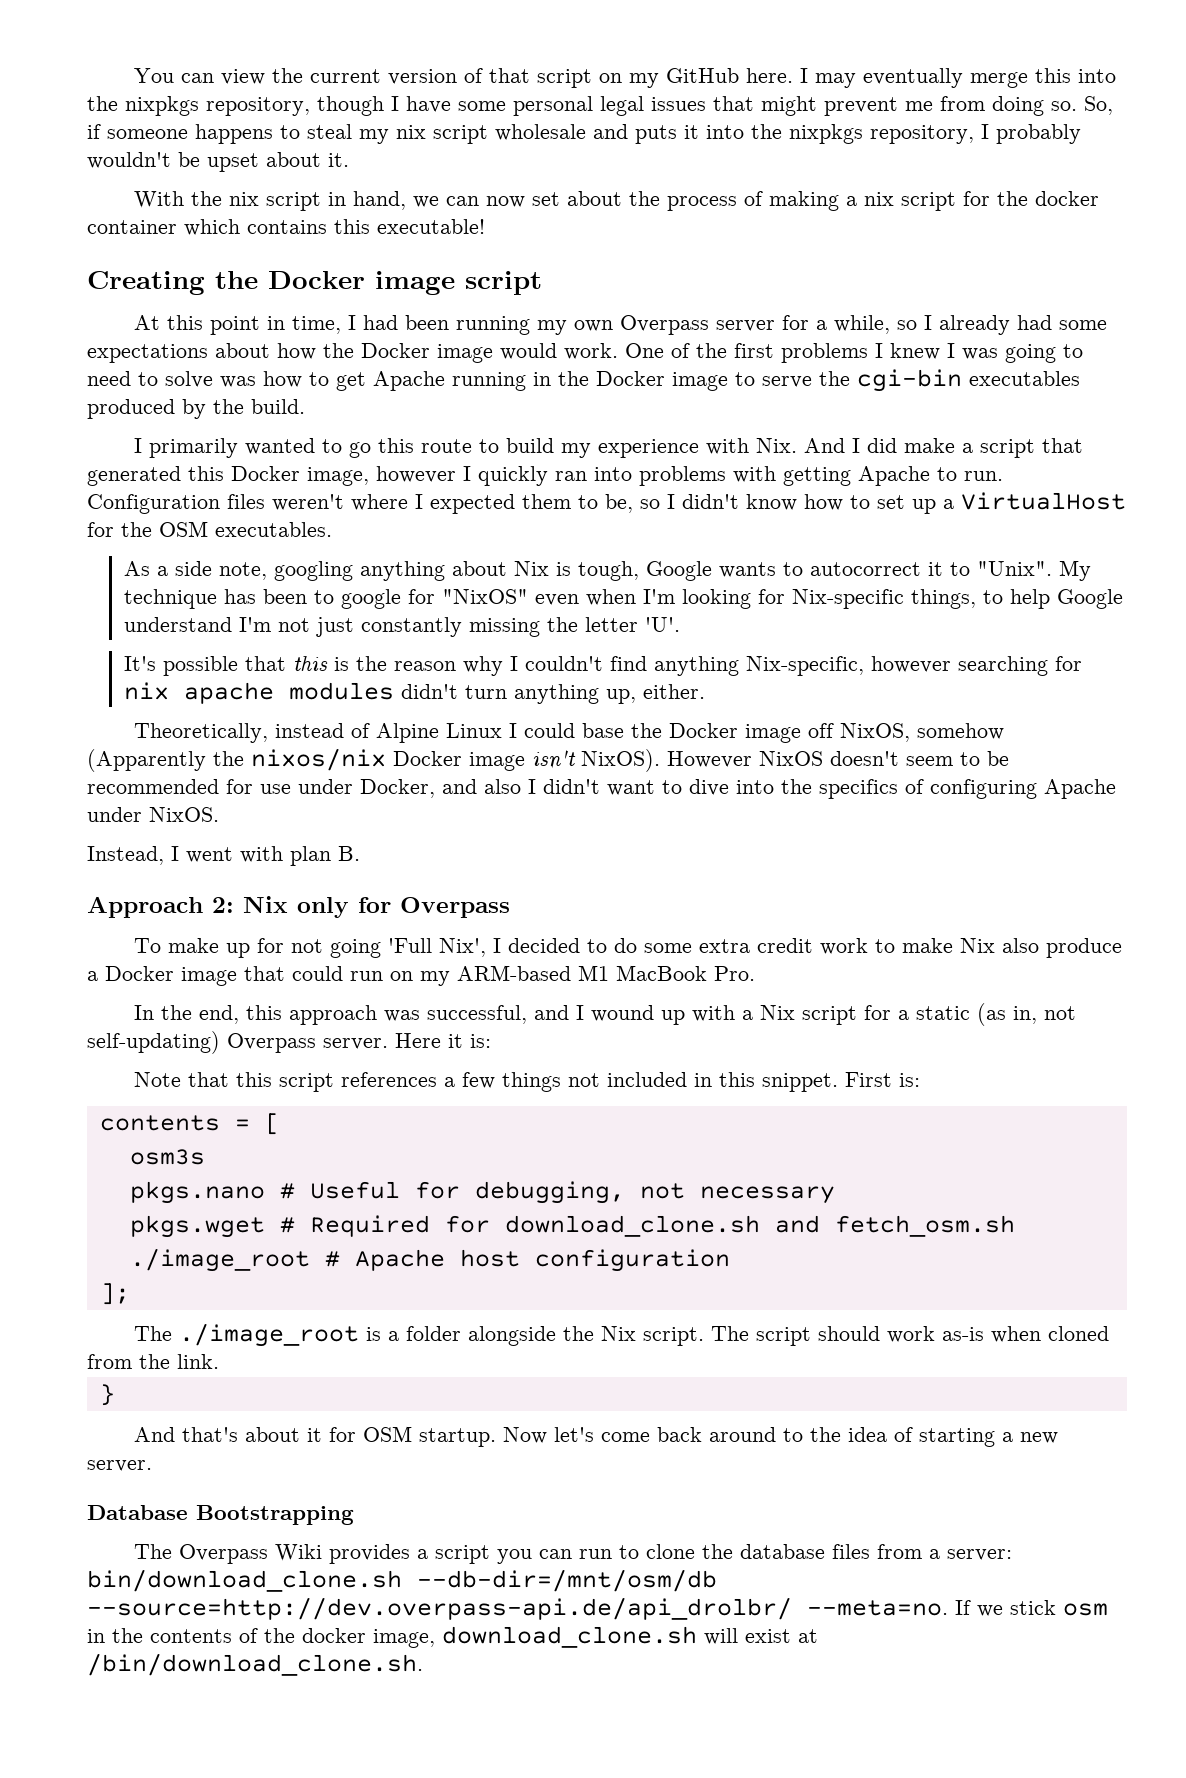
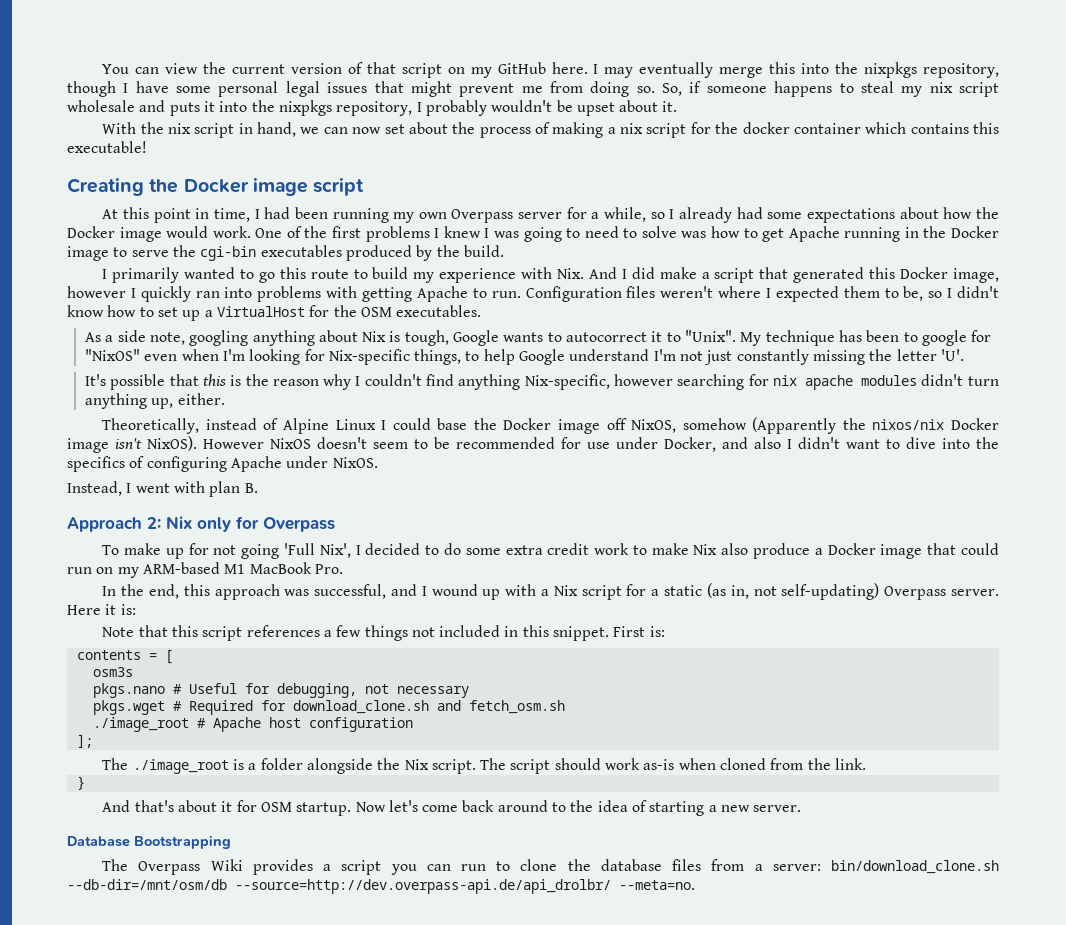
[955,1600,1108,1617] [87,1626,818,1648] [87,1653,423,1676] If we stick osm in the contents of the docker image, download_clone.sh will exist at /bin/download_clone.sh. -> (695, 885) none

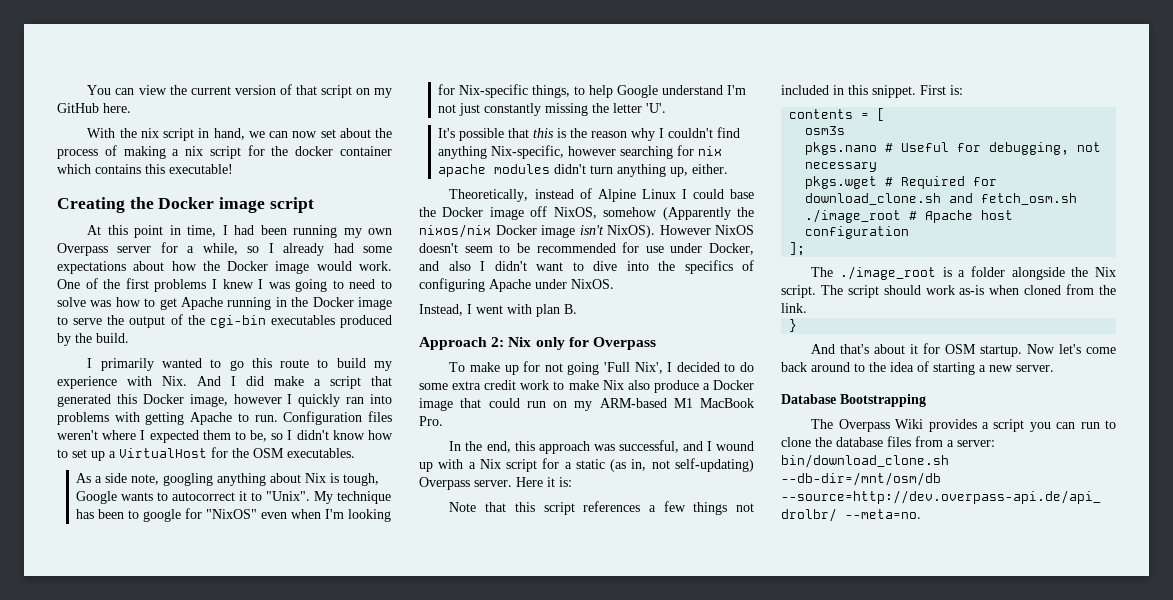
[593,62,1000,78] [67,81,1000,97] [67,100,678,116] I may eventually merge this into the nixpkgs repository, though I have some personal legal issues that might prevent me from doing so. So, if someone happens to steal my nix script wholesale and puts it into the nixpkgs repository, I probably wouldn't be upset about it. -> (131, 108) none
(196, 251) none -> [129,314,205,328] output of the

